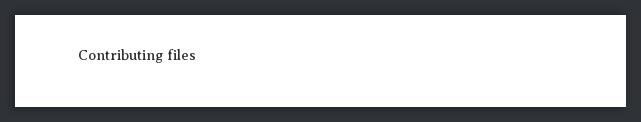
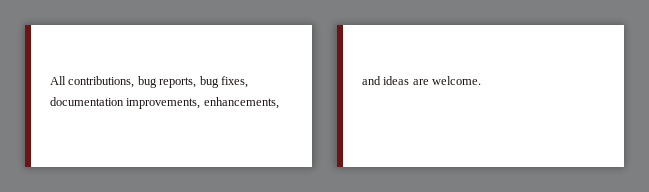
[78,49,196,63] Contributing files -> [50,76,248,88] [50,97,279,109] [362,76,482,85] All contributions, bug reports, bug fixes, documentation improvements, enhancements, and ideas are welcome.

